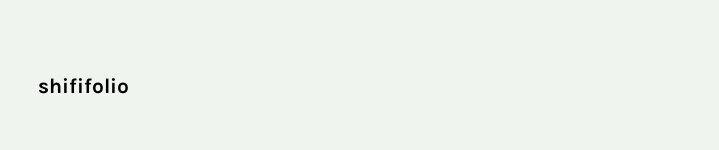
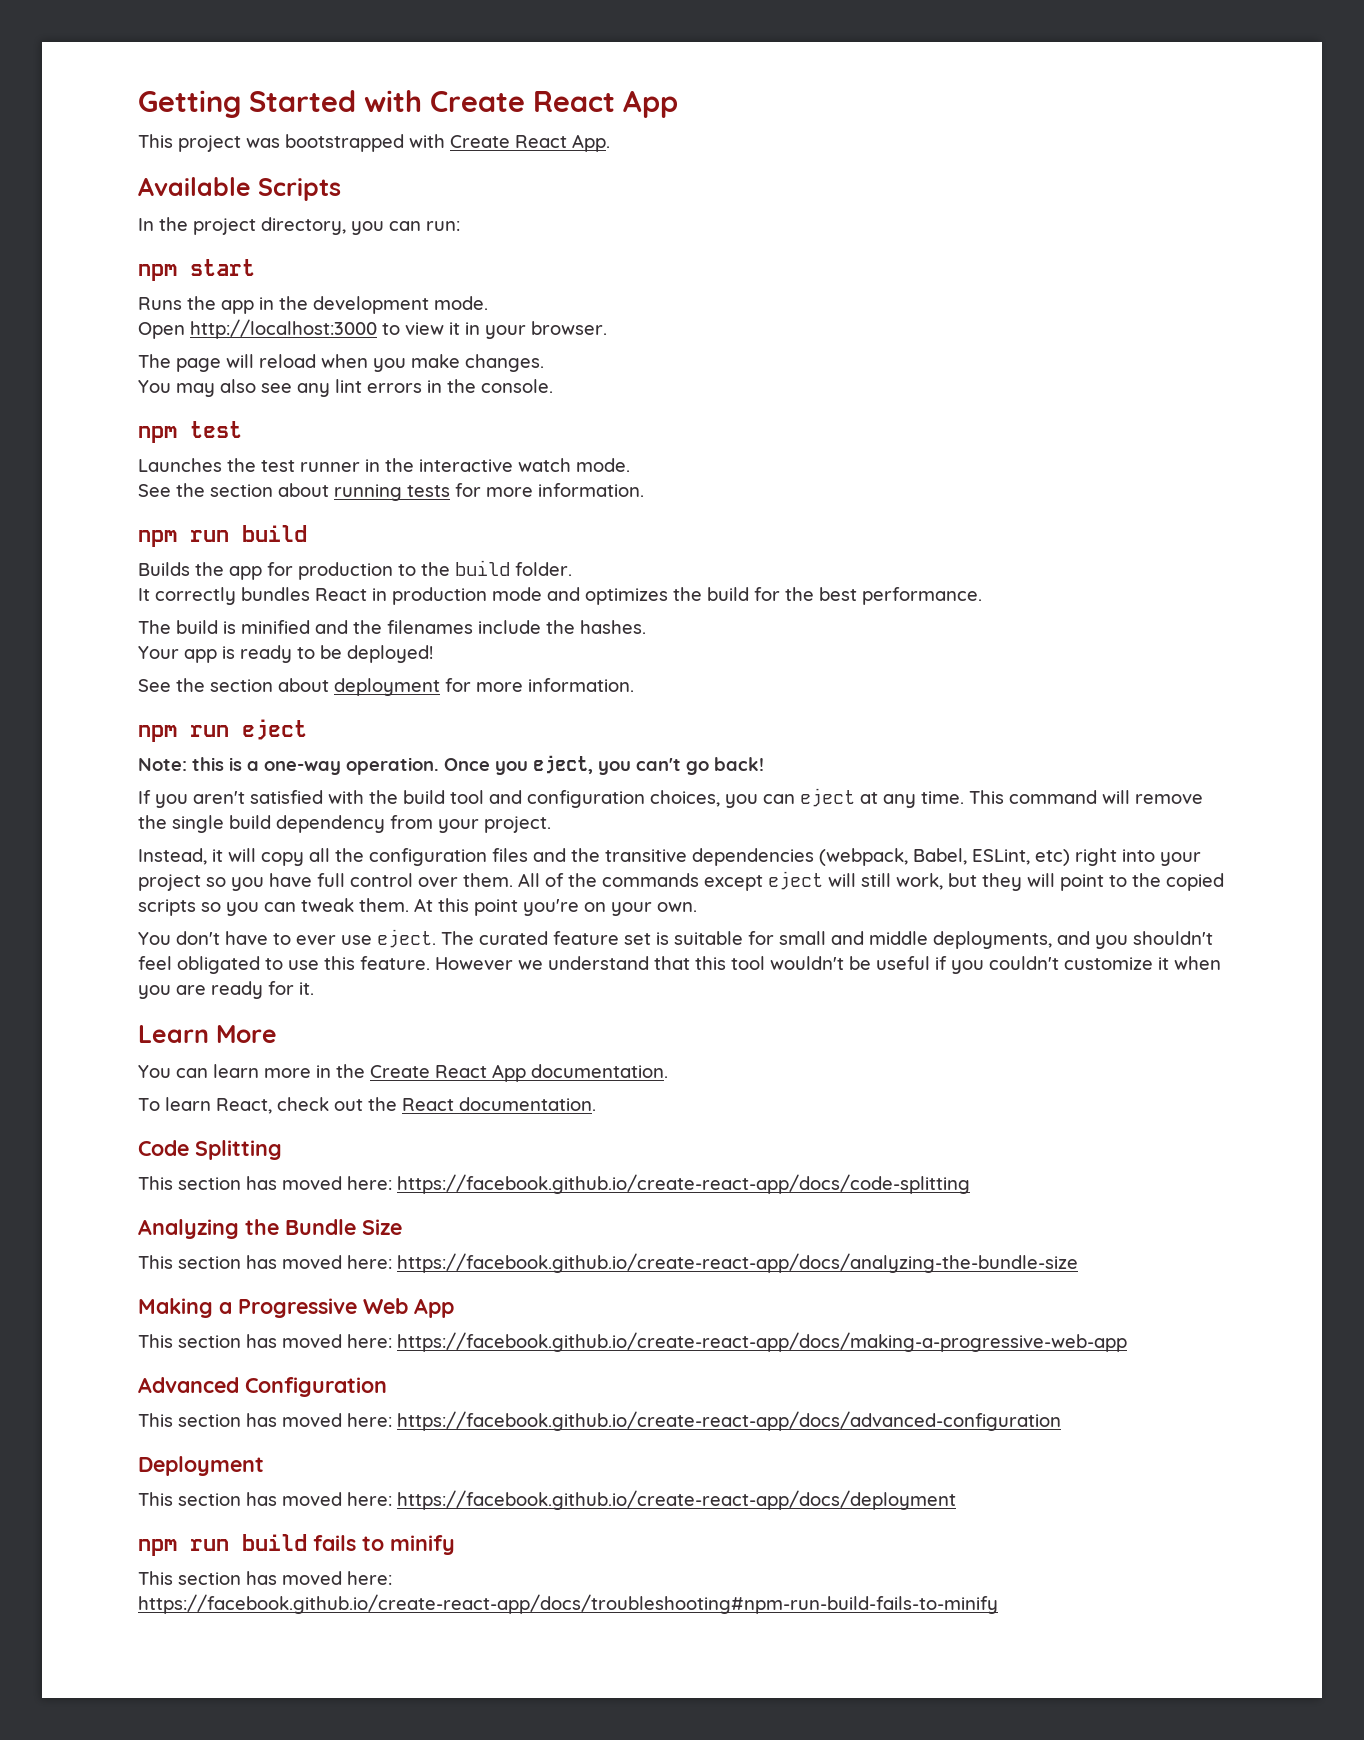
[38,78,129,94] shififolio -> [138,90,678,118] [138,134,610,152] [138,177,341,201] [138,217,460,235] [138,259,255,281] [138,296,488,314] [138,319,607,339] [138,354,544,372] [138,379,553,397] [138,421,242,443] [138,458,630,472] [138,483,644,501] [138,525,307,547] [138,560,572,580] [138,587,982,605] [138,620,646,634] [138,645,433,663] [138,678,634,696] [138,719,307,742] [138,755,764,775] [138,788,1203,808] [138,815,551,833] [138,848,1201,866] [138,871,1224,891] [138,898,697,916] [138,929,1213,949] [138,956,1221,974] [138,981,314,999] [138,1025,277,1043] [138,1064,668,1082] [138,1097,596,1114] [138,1140,282,1160] [138,1174,970,1194] [138,1219,402,1239] [138,1253,1078,1273] [138,1298,454,1318] [138,1332,1127,1352] [138,1377,387,1397] [138,1411,1061,1431] [138,1456,264,1476] [138,1490,956,1510] [138,1534,455,1556] [138,1571,392,1585] [138,1594,998,1614] Getting Started with Create React App // This project was bootstrapped with Create React App. // Available Scripts // In the project directory, you can run: // npm start // Runs the app in the development mode. // Open http://localhost:3000 to view it in your browser. // The page will reload when you make changes. // You may also see any lint errors in the console. // npm test // Launches the test runner in the interactive watch mode. // See the section about running tests for more information. // npm run build // Builds the app for production to the build folder. // It correctly bundles React in production mode and optimizes the build for the best performance. // The build is minified and the filenames include the hashes. // Your app is ready to be deployed! // See the section about deployment for more information. // npm run eject // Note: this is a one-way operation. Once you eject, you can't go back! // If you aren't satisfied with the build tool and configuration choices, you can eject at any time. This command will remove the single build dependency from your project. // Instead, it will copy all the configuration files and the transitive dependencies (webpack, Babel, ESLint, etc) right into your project so you have full control over them. All of the commands except eject will still work, but they will point to the copied scripts so you can tweak them. At this point you're on your own. // You don't have to ever use eject. The curated feature set is suitable for small and middle deployments, and you shouldn't feel obligated to use this feature. However we understand that this tool wouldn't be useful if you couldn't customize it when you are ready for it. // Learn More // You can learn more in the Create React App documentation. // To learn React, check out the React documentation. // Code Splitting // This section has moved here: https://facebook.github.io/create-react-app/docs/code-splitting // Analyzing the Bundle Size // This section has moved here: https://facebook.github.io/create-react-app/docs/analyzing-the-bundle-size // Making a Progressive Web App // This section has moved here: https://facebook.github.io/create-react-app/docs/making-a-progressive-web-app // Advanced Configuration // This section has moved here: https://facebook.github.io/create-react-app/docs/advanced-configuration // Deployment // This section has moved here: https://facebook.github.io/create-react-app/docs/deployment // npm run build fails to minify // This section has moved here: https://facebook.github.io/create-react-app/docs/troubleshooting#npm-run-build-fails-to-minify

